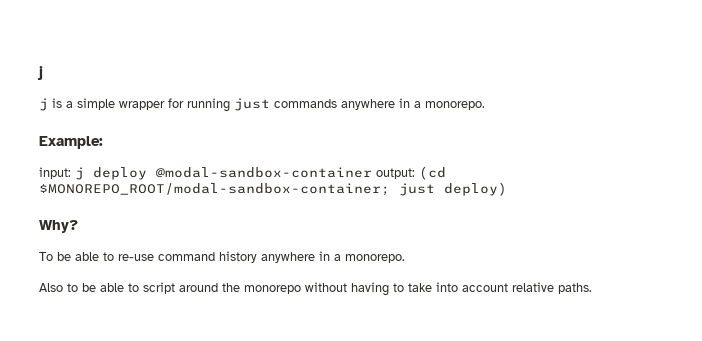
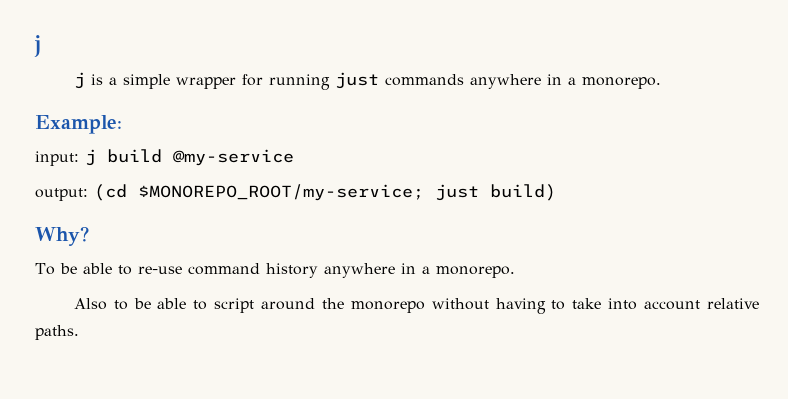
[93,166,446,180] [39,182,507,196] deploy @modal-sandbox-container output: (cd $MONOREPO_ROOT/modal-sandbox-container; just deploy) -> [107,149,294,166] [35,184,556,201] build @my-service // output: (cd $MONOREPO_ROOT/my-service; just build)

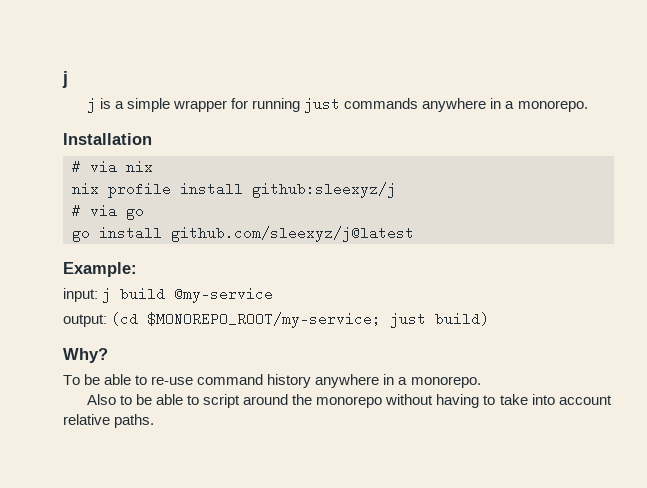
(661, 83) none -> [63,133,152,145] [72,160,153,174] [72,182,396,198] [72,204,144,220] [72,226,414,242] // Installation // # via nix // nix profile install github:sleexyz/j // # via go // go install github.com/sleexyz/j@latest

